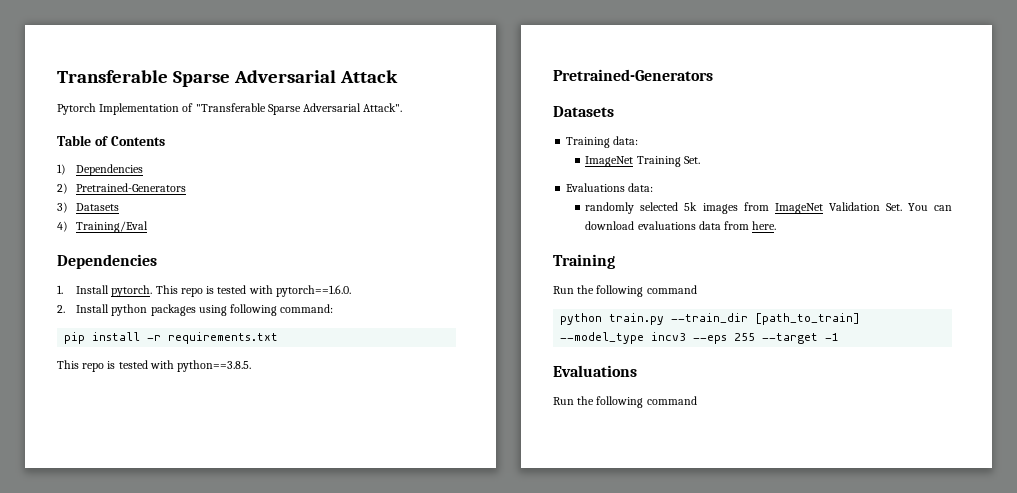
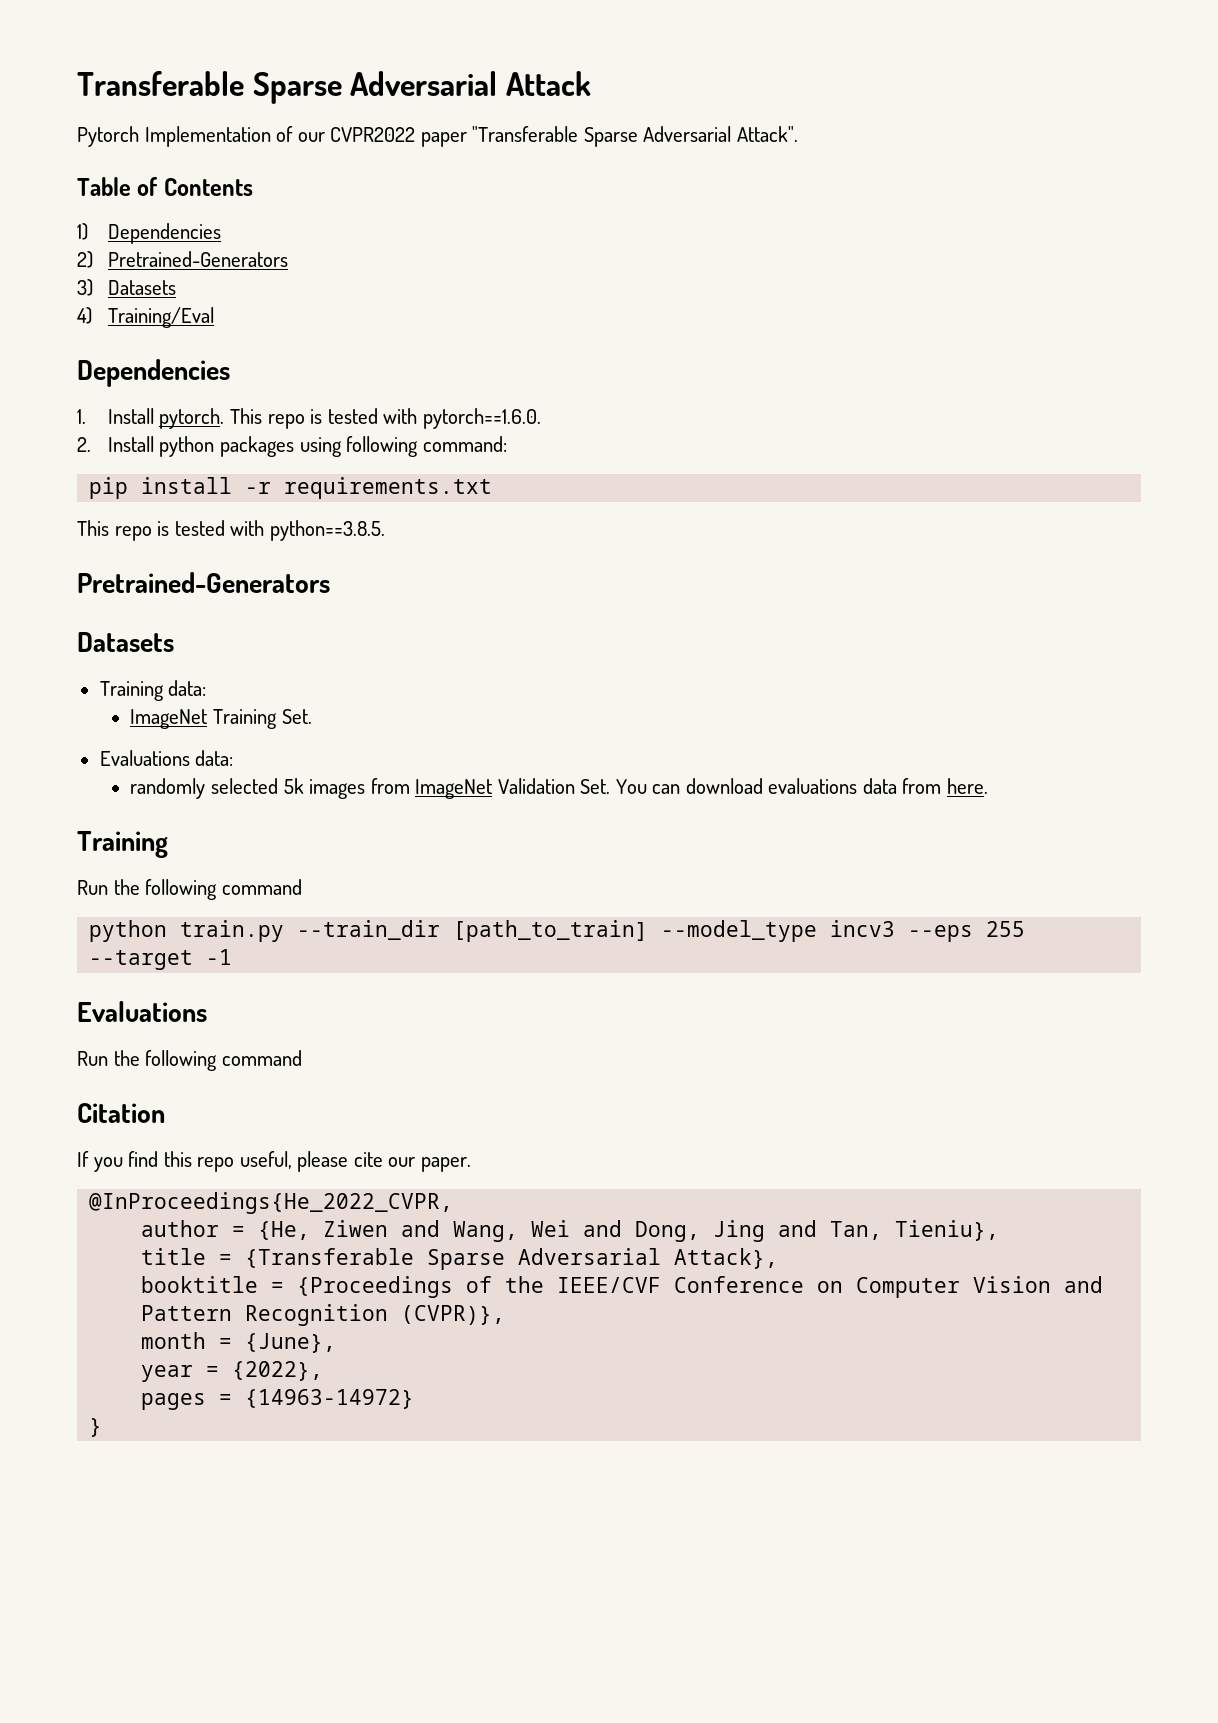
(194, 107) none -> [297,127,467,147] our CVPR2022 paper
(697, 400) none -> [77,1103,165,1123] [77,1151,471,1172] [89,1192,454,1214] [141,1220,1000,1242] [141,1248,779,1270] [141,1276,1104,1298] [141,1304,506,1326] [141,1332,337,1353] [141,1361,324,1382] [141,1389,415,1410] [89,1418,103,1437] // Citation // If you find this repo useful, please cite our paper. // @InProceedings{He_2022_CVPR, // author = {He, Ziwen and Wang, Wei and Dong, Jing and Tan, Tieniu}, // title = {Transferable Sparse Adversarial Attack}, // booktitle = {Proceedings of the IEEE/CVF Conference on Computer Vision and Pattern Recognition (CVPR)}, // month = {June}, // year = {2022}, // pages = {14963-14972} // }

